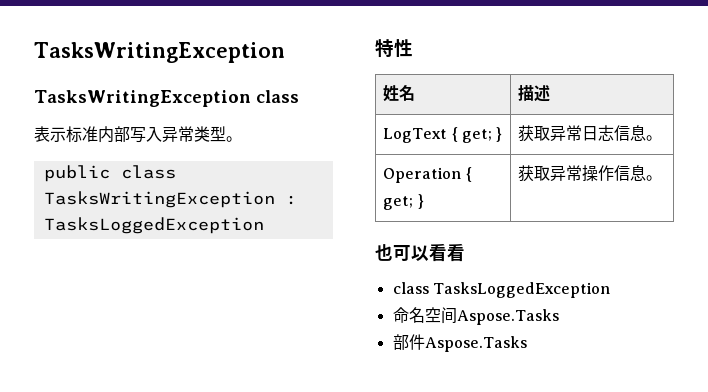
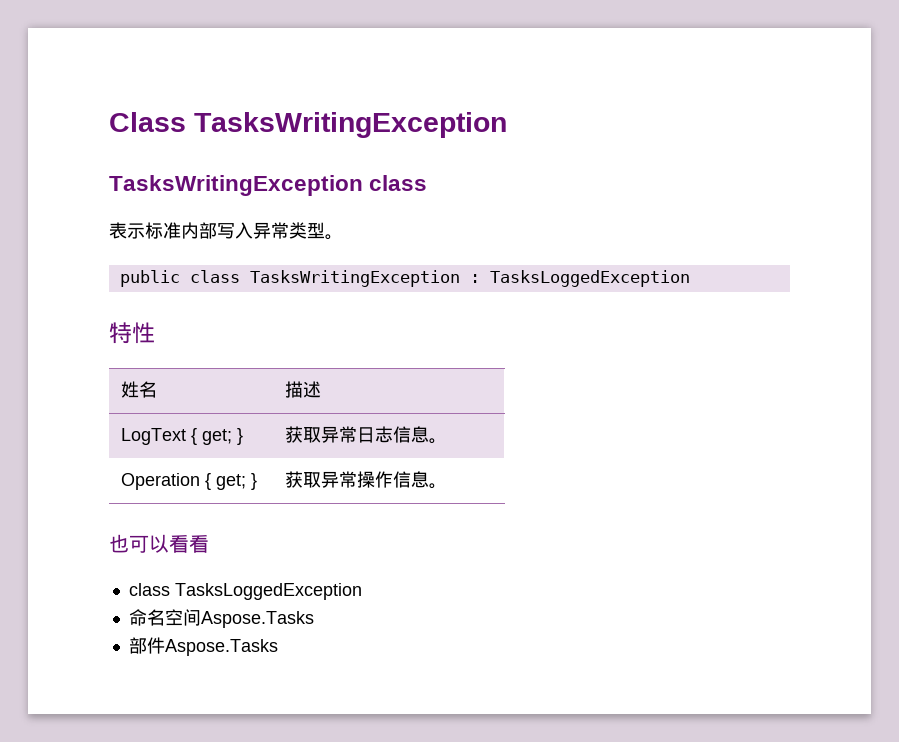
(34, 52) none -> [109,112,186,132] Class

